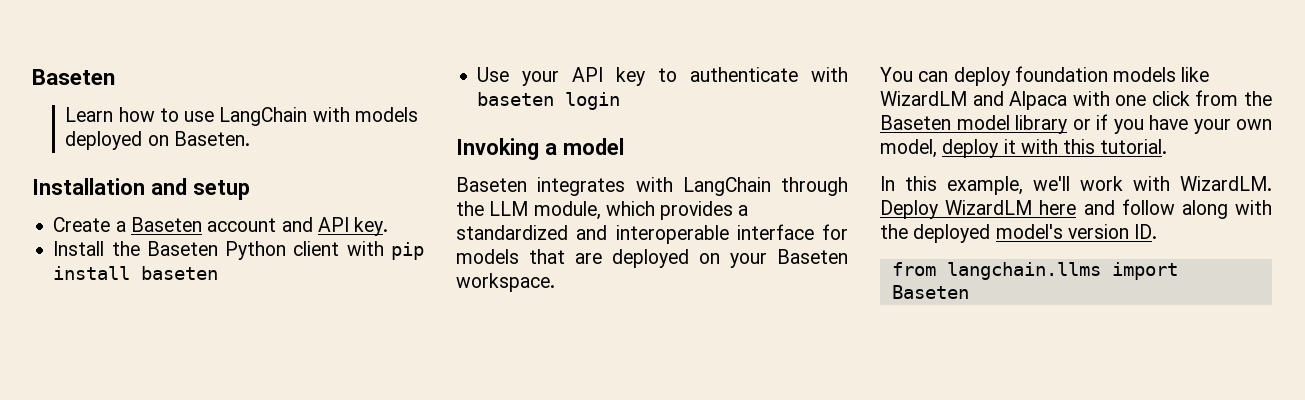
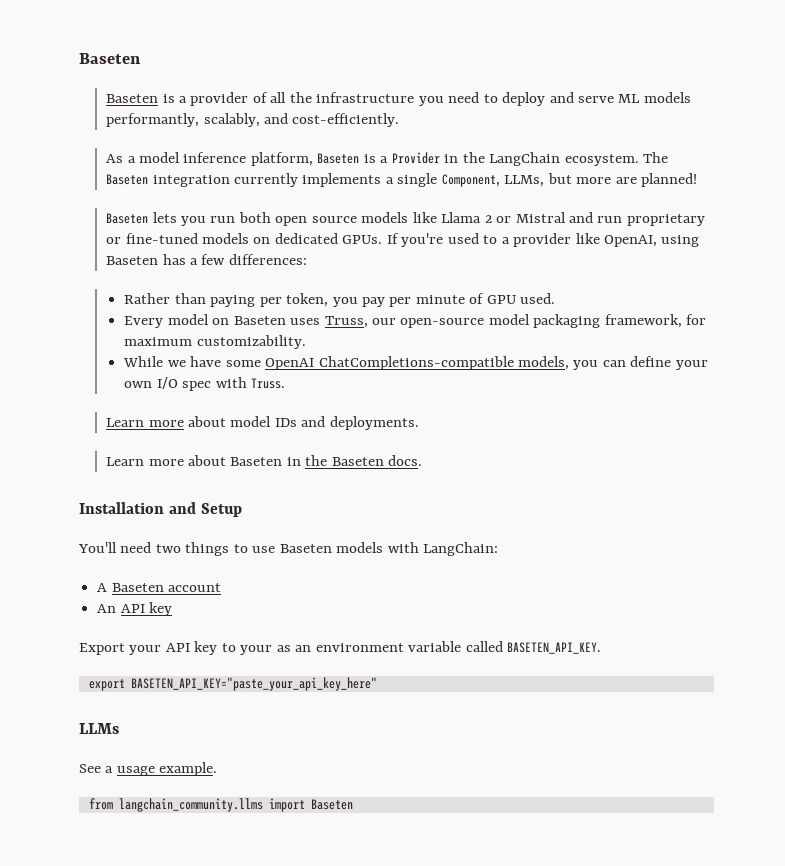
[65,107,418,126] [65,131,250,150] [32,178,250,200] [53,217,389,236] [53,241,424,260] [53,266,219,280] [477,67,848,86] [477,92,621,110] [456,138,624,160] [456,177,848,196] [456,201,749,220] [456,224,848,244] [456,249,848,268] [456,273,555,292] [880,66,1210,86] [880,90,1272,110] [880,114,1272,134] [880,139,1168,158] [880,176,1272,195] [880,199,1272,219] [880,224,1158,243] [891,262,1101,280] Learn how to use LangChain with models deployed on Baseten. // Installation and setup // Create a Baseten account and API key. // Install the Baseten Python client with pip install baseten // Use your API key to authenticate with baseten login // Invoking a model // Baseten integrates with LangChain through the LLM module, which provides a standardized and interoperable interface for models that are deployed on your Baseten workspace. // You can deploy foundation models like WizardLM and Alpaca with one click from the Baseten model library or if you have your own model, deploy it with this tutorial. // In this example, we'll work with WizardLM. Deploy WizardLM here and follow along with the deployed model's version ID. // from langchain.llms -> [106,92,691,106] [106,113,400,127] [106,152,669,166] [106,173,698,187] [106,212,705,226] [106,233,700,247] [106,254,307,265] [124,293,556,307] [124,314,707,328] [124,335,306,349] [123,356,708,370] [124,377,286,391] [106,416,419,430] [106,455,423,466] [79,502,242,517] [78,542,499,556] [97,583,222,592] [97,602,173,616] [79,641,602,655] [88,677,377,691] [79,723,119,734] [79,762,218,776] [88,798,263,812] Baseten is a provider of all the infrastructure you need to deploy and serve ML models performantly, scalably, and cost-efficiently. // As a model inference platform, Baseten is a Provider in the LangChain ecosystem. The Baseten integration currently implements a single Component, LLMs, but more are planned! // Baseten lets you run both open source models like Llama 2 or Mistral and run proprietary or fine-tuned models on dedicated GPUs. If you're used to a provider like OpenAI, using Baseten has a few differences: // Rather than paying per token, you pay per minute of GPU used. // Every model on Baseten uses Truss, our open-source model packaging framework, for maximum customizability. // While we have some OpenAI ChatCompletions-compatible models, you can define your own I/O spec with Truss. // Learn more about model IDs and deployments. // Learn more about Baseten in the Baseten docs. // Installation and Setup // You'll need two things to use Baseten models with LangChain: // A Baseten account // An API key // Export your API key to your as an environment variable called BASETEN_API_KEY. // export BASETEN_API_KEY="paste_your_api_key_here" // LLMs // See a usage example. // from langchain_community.llms

